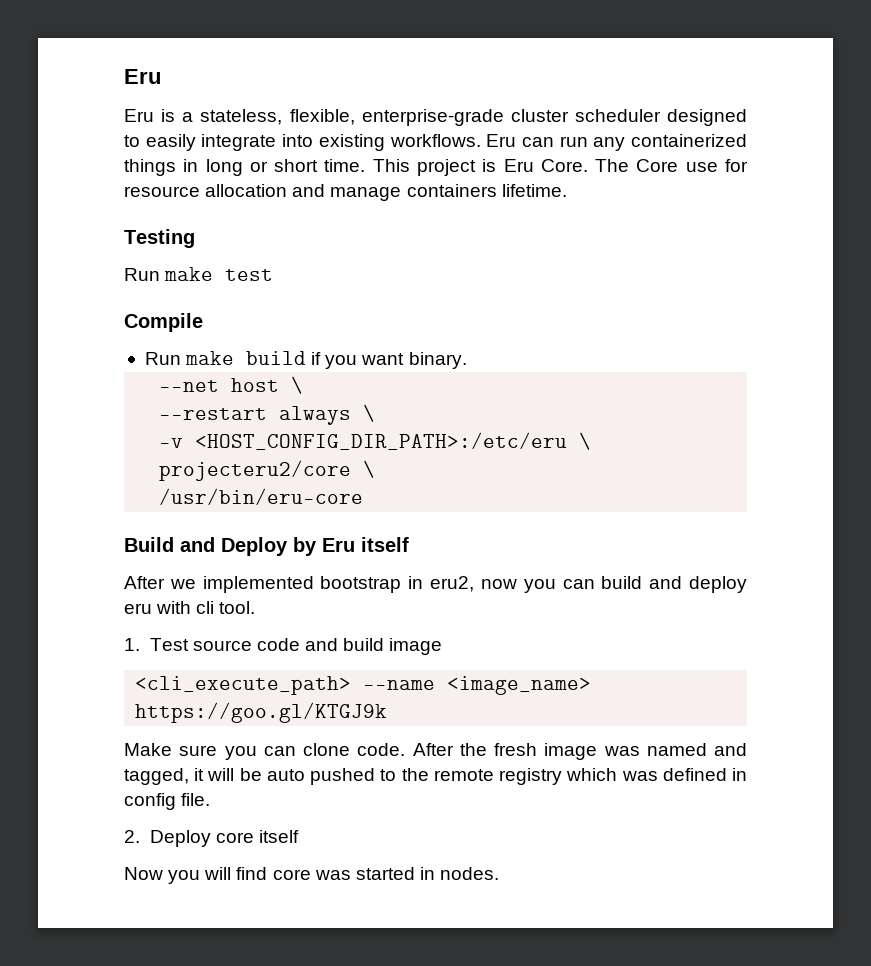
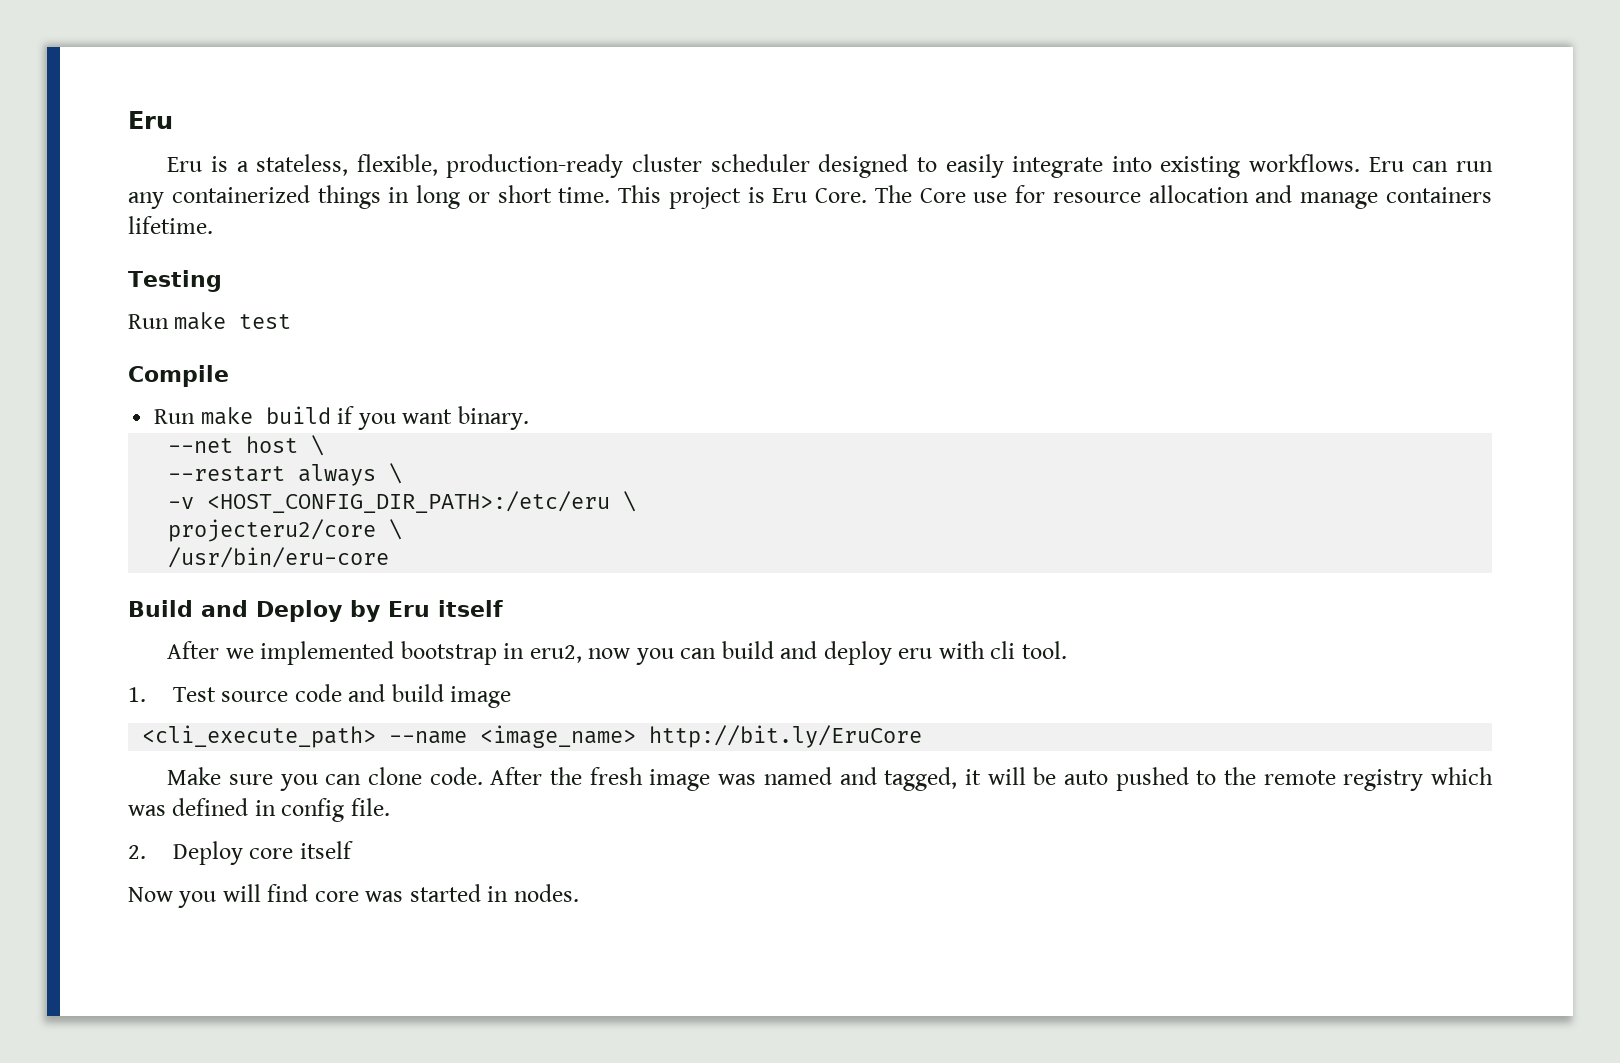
[361,109,504,126] enterprise-grade -> [446,154,624,178] production-ready
[135,702,388,723] https://goo.gl/KTGJ9k -> [649,725,923,748] http://bit.ly/EruCore

